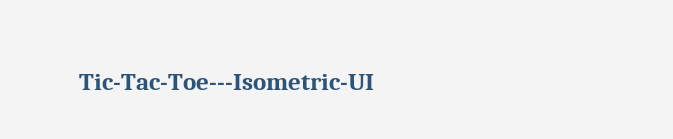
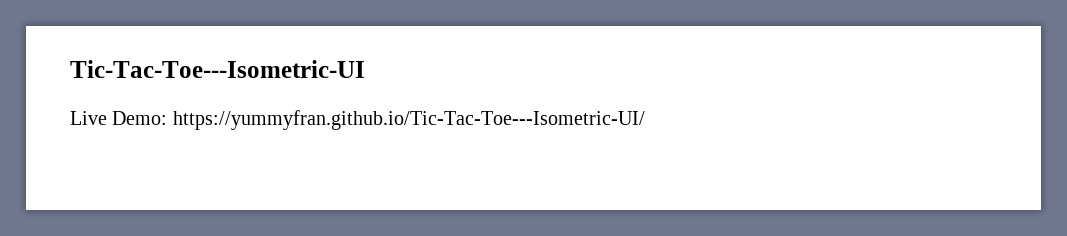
(374, 82) none -> [70,110,645,130] // Live Demo: https://yummyfran.github.io/Tic-Tac-Toe---Isometric-UI/

